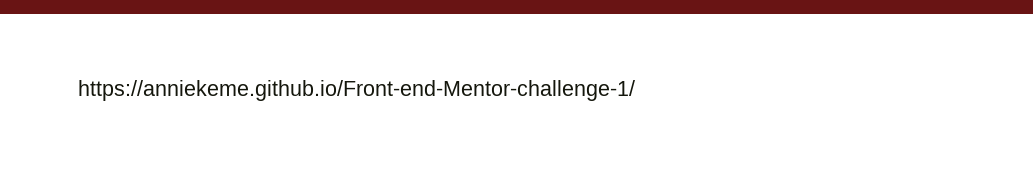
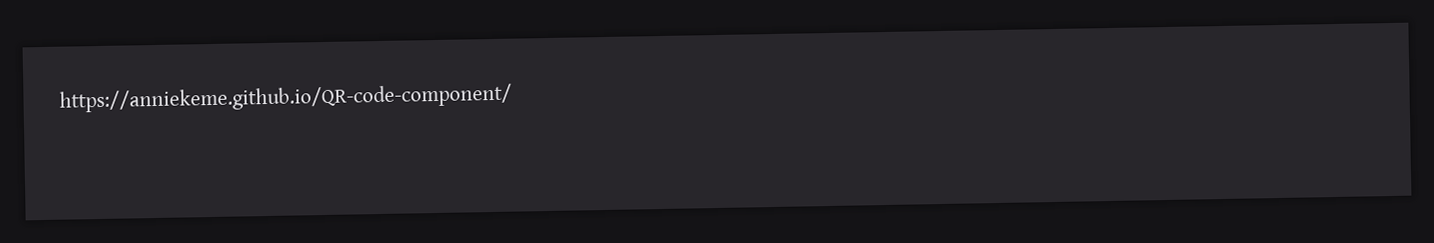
[78,80,635,101] https://anniekeme.github.io/Front-end-Mentor-challenge-1/ -> [59,83,512,113] https://anniekeme.github.io/QR-code-component/

